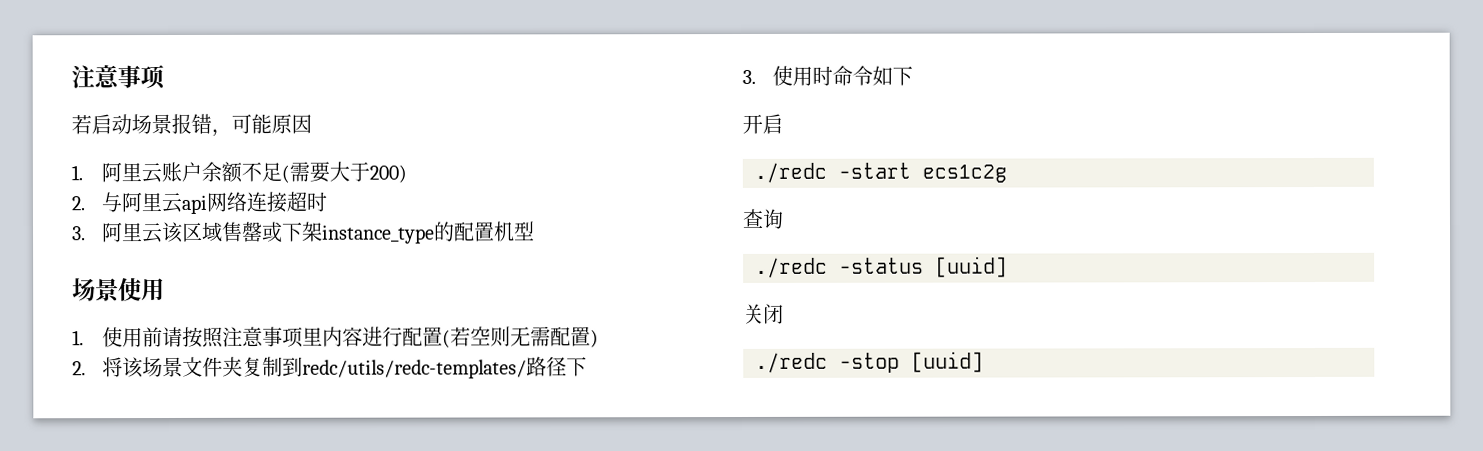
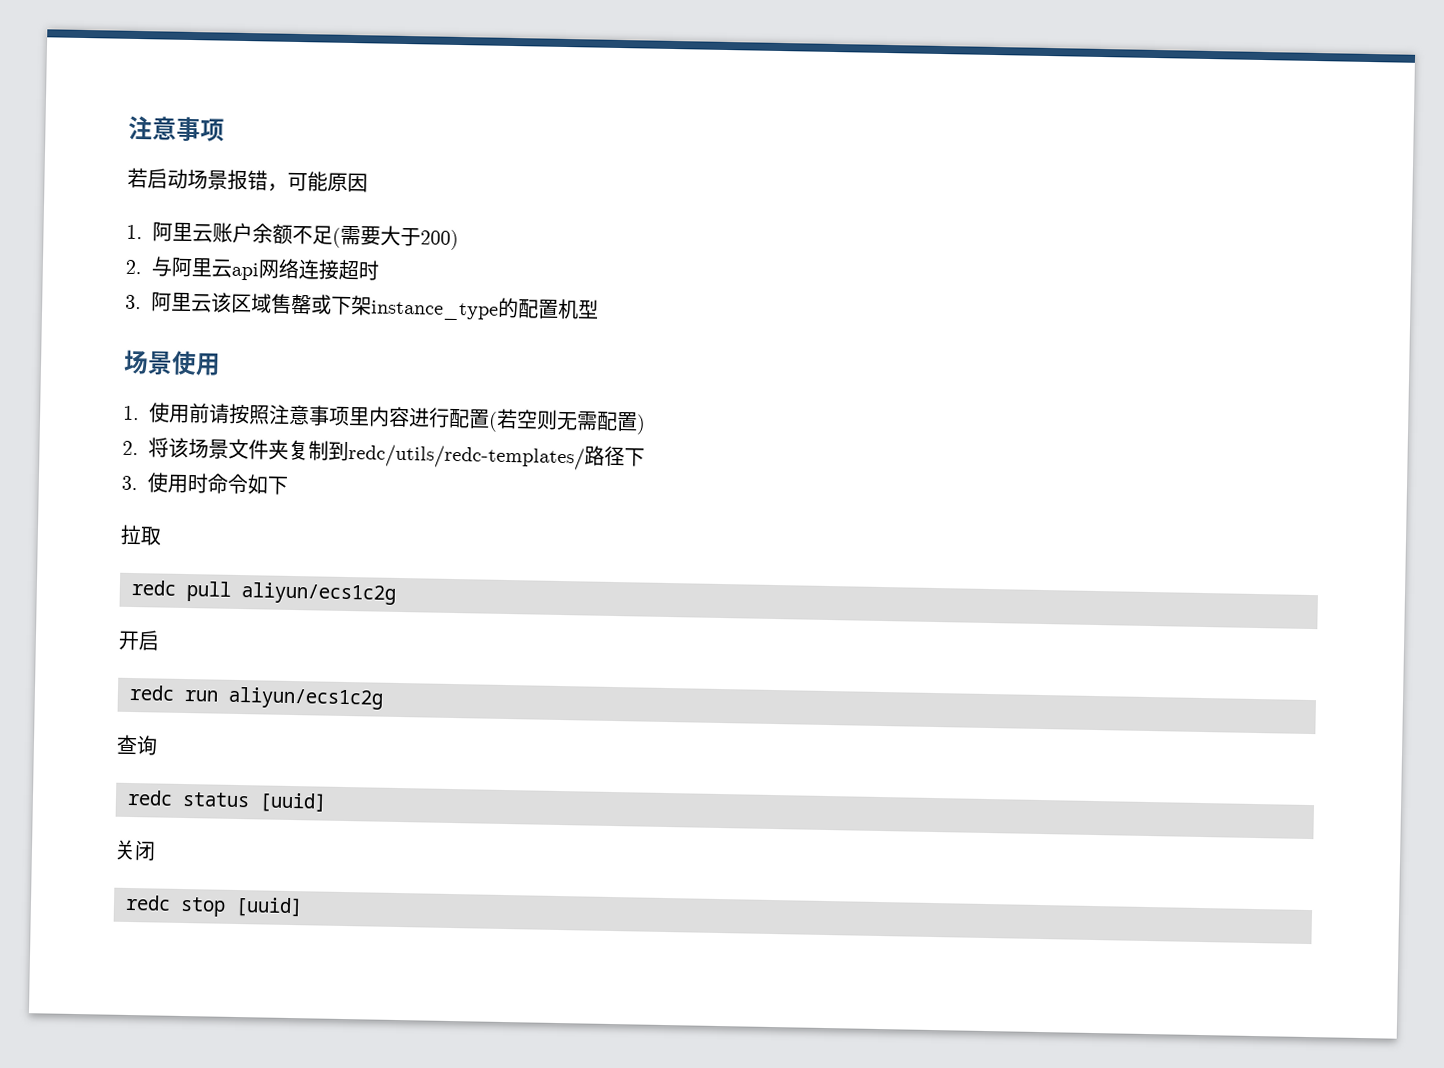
[742,113,783,134] [754,162,1007,183] 开启 // ./redc -start ecs1c2g -> [120,524,162,546] [131,579,396,605] [118,630,160,651] [129,684,384,710] 拉取 // redc pull aliyun/ecs1c2g // 开启 // redc run aliyun/ecs1c2g
[755,257,924,278] ./redc -status -> [127,789,250,808] redc status
[755,352,900,373] ./redc -stop -> [125,894,226,917] redc stop

